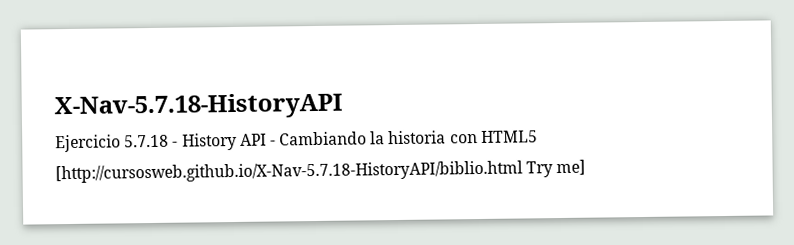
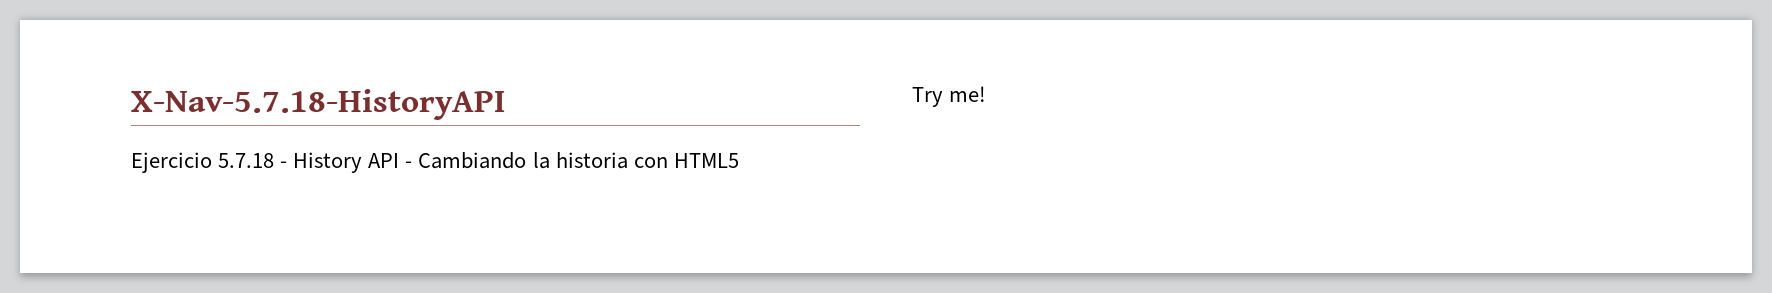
[55,159,587,184] [http://cursosweb.github.io/X-Nav-5.7.18-HistoryAPI/biblio.html Try me] -> [912,86,987,107] Try me!

